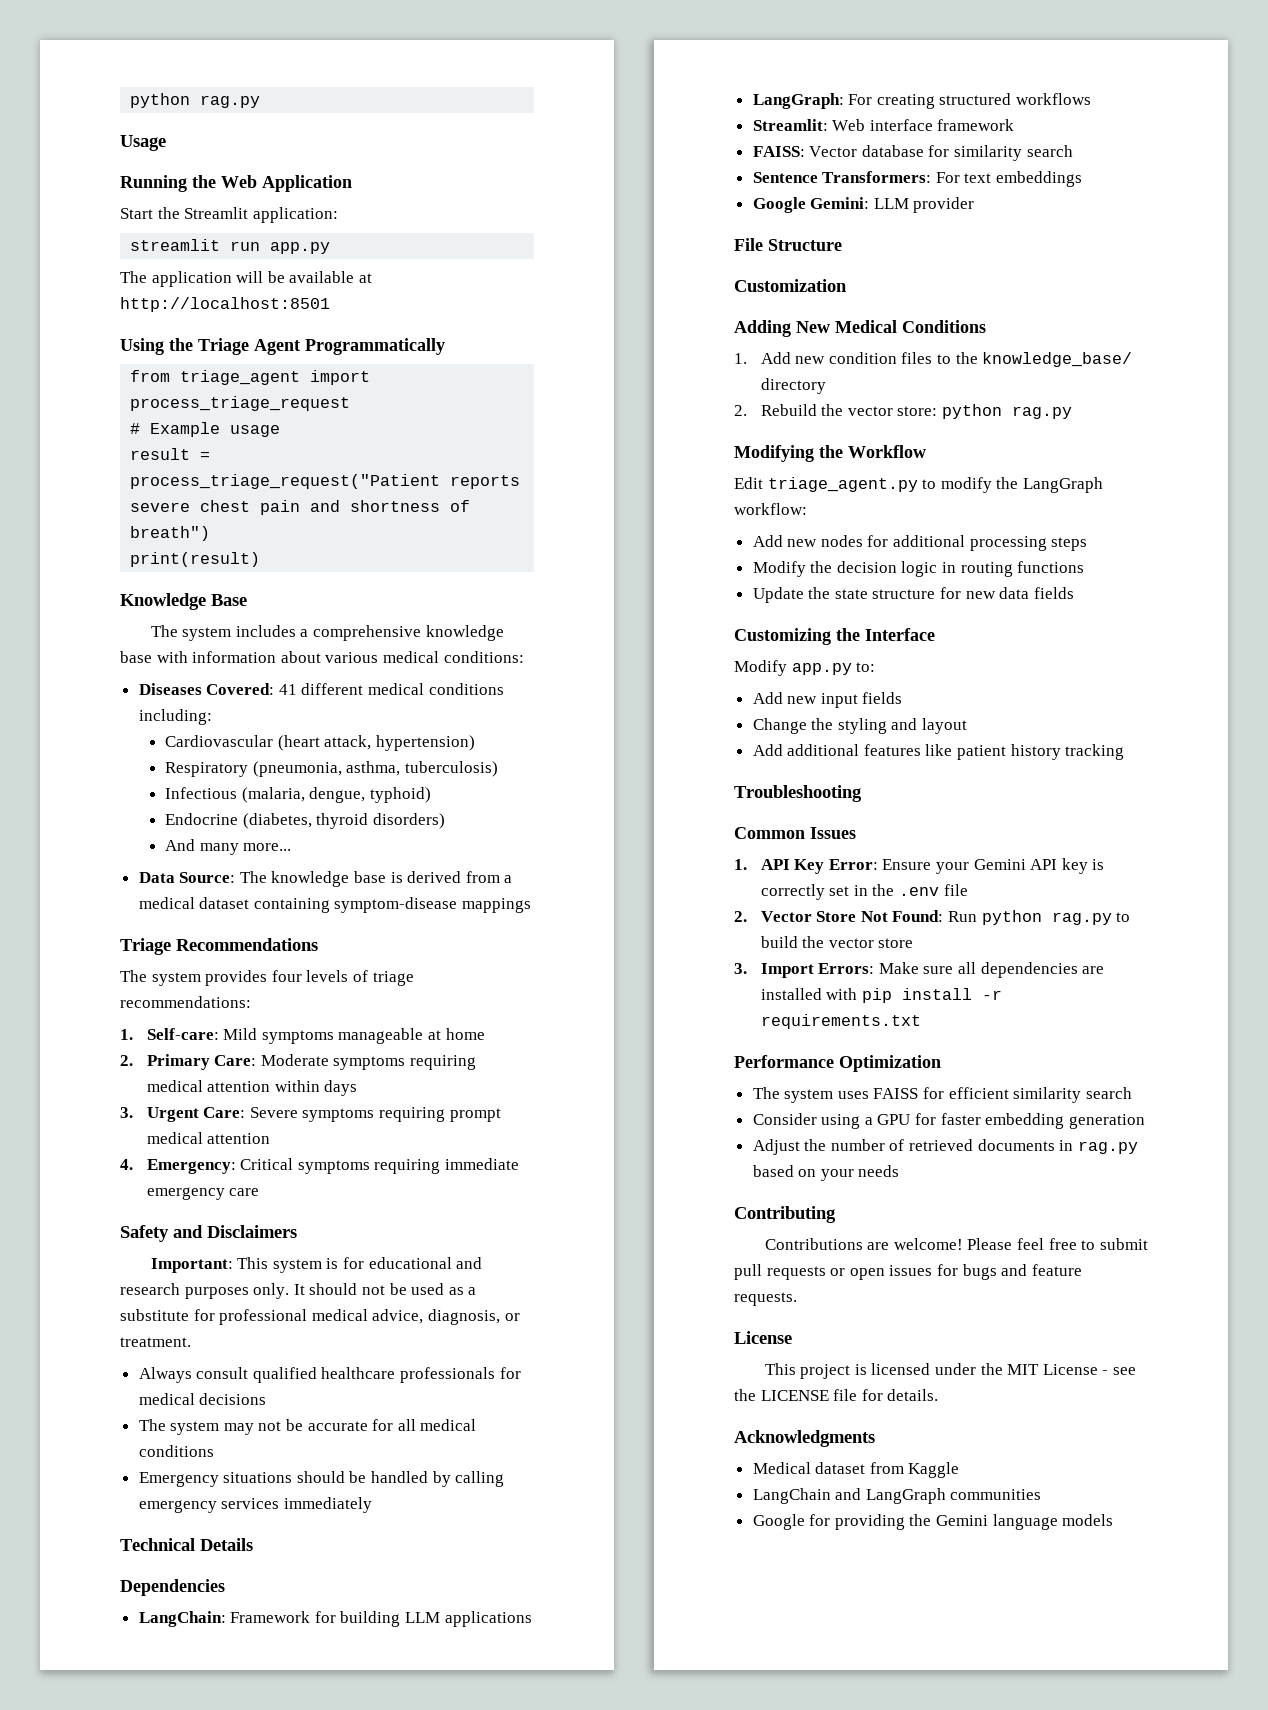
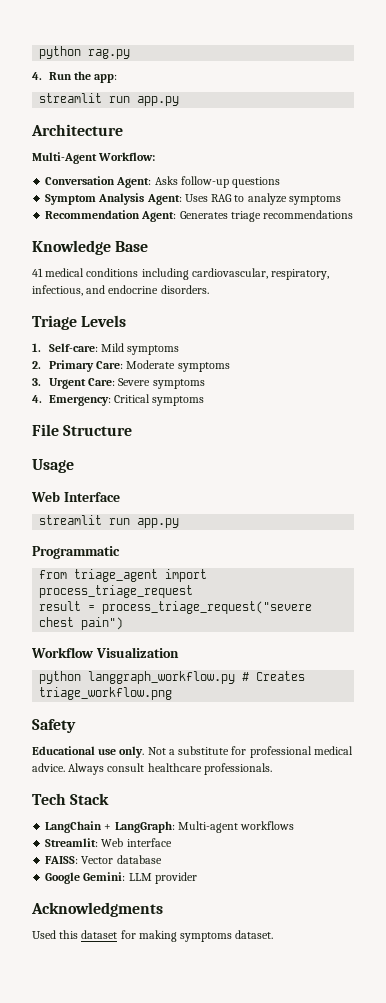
[130,93,261,108] [120,135,166,151] [120,175,352,192] [120,207,338,223] [130,239,331,254] [120,271,372,287] [120,297,330,312] [120,338,445,355] python rag.py // Usage // Running the Web Application // Start the Streamlit application: // streamlit run app.py // The application will be available at http://localhost:8501 // Using the Triage Agent Programmatically -> [39,46,131,59] [32,71,118,83] [39,93,180,106] [31,124,123,136] [32,152,156,164] [45,176,281,188] [45,193,341,205] [45,210,354,222] [32,240,149,255] [32,268,330,280] [32,285,209,296] [32,315,127,330] [32,343,180,355] [32,360,230,372] [32,378,205,389] [32,394,205,406] [32,424,133,436] [32,459,74,473] [31,491,120,502] [39,515,180,528] [32,546,120,559] python rag.py // 4. Run the app: // streamlit run app.py // Architecture // Multi-Agent Workflow: // Conversation Agent: Asks follow-up questions // Symptom Analysis Agent: Uses RAG to analyze symptoms // Recommendation Agent: Generates triage recommendations // Knowledge Base // 41 medical conditions including cardiovascular, respiratory, infectious, and endocrine disorders. // Triage Levels // 1. Self-care: Mild symptoms // 2. Primary Care: Moderate symptoms // 3. Urgent Care: Severe symptoms // 4. Emergency: Critical symptoms // File Structure // Usage // Web Interface // streamlit run app.py // Programmatic
[130,422,281,437] // # Example usage -> (194, 591) none
[130,474,521,489] [130,500,471,515] [130,526,211,541] [130,552,261,567] [120,593,247,610] [150,625,504,641] [120,651,524,663] [138,683,504,695] [138,709,212,725] [165,735,476,751] [165,761,499,777] [165,787,432,803] [165,813,446,829] [165,839,292,855] [138,871,513,887] [138,897,532,913] [120,938,318,955] [120,970,414,986] [120,996,251,1008] [120,1028,485,1044] [120,1054,476,1070] [146,1080,358,1096] [120,1107,501,1122] [146,1132,271,1144] [120,1158,519,1174] [146,1187,260,1200] [120,1225,297,1242] [150,1257,483,1273] [120,1283,464,1299] process_triage_request("Patient reports severe chest pain and shortness of breath") // print(result) // Knowledge Base // The system includes a comprehensive knowledge base with information about various medical conditions: // Diseases Covered: 41 different medical conditions including: // Cardiovascular (heart attack, hypertension) // Respiratory (pneumonia, asthma, tuberculosis) // Infectious (malaria, dengue, typhoid) // Endocrine (diabetes, thyroid disorders) // And many more... // Data Source: The knowledge base is derived from a medical dataset containing symptom-disease mappings // Triage Recommendations // The system provides four levels of triage recommendations: // 1. Self-care: Mild symptoms manageable at home // 2. Primary Care: Moderate symptoms requiring medical attention within days // 3. Urgent Care: Severe symptoms requiring prompt medical attention // 4. Emergency: Critical symptoms requiring immediate emergency care // Safety and Disclaimers // Important: This system is for educational and research purposes only. It should not be used as -> [102,601,313,614] [39,617,124,630] [31,647,179,658] [39,671,306,684] [39,687,173,700] [32,719,76,733] [32,746,166,758] process_triage_request("severe chest pain") // Workflow Visualization // python langgraph_workflow.py # Creates triage_workflow.png // Safety // Educational use only. Not
[372,1309,520,1325] [120,1337,191,1347] [138,1367,521,1383] [138,1393,267,1405] [138,1419,477,1435] [138,1445,214,1457] [138,1471,505,1487] [138,1497,372,1513] [120,1538,253,1551] [120,1579,225,1596] [138,1611,532,1627] [752,93,1012,109] advice, diagnosis, or treatment. // Always consult qualified healthcare professionals for medical decisions // The system may not be accurate for all medical conditions // Emergency situations should be handled by calling emergency services immediately // Technical Details // Dependencies // LangChain: Framework for building LLM applications // LangGraph: For creating structured -> [32,763,272,775] [32,793,110,805] [45,821,238,833] advice. Always consult healthcare professionals. // Tech Stack // LangChain + LangGraph: Multi-agent
[937,119,1015,131] framework -> (172, 842) none
[928,145,1073,161] [752,171,1083,187] [752,197,975,213] [734,238,842,251] [734,279,847,292] [734,320,986,337] [734,352,1133,367] [760,378,826,394] [734,404,1072,419] [734,445,926,462] [734,477,1103,493] [734,503,807,515] [752,535,1088,551] [752,561,1085,577] [752,587,1074,603] [734,628,935,645] [734,660,876,676] [752,692,903,708] [752,718,968,734] [752,744,1125,760] [734,785,862,802] [734,827,856,839] [734,858,1105,874] [760,884,968,900] [734,910,1131,925] [760,936,914,948] [734,962,1105,978] [760,988,1002,1003] [760,1014,921,1029] [734,1055,941,1072] [752,1087,1132,1103] [752,1113,1145,1129] [752,1139,1138,1155] [752,1165,900,1181] [734,1206,836,1223] [764,1238,1148,1250] [734,1264,1082,1280] [734,1292,797,1306] [734,1331,792,1344] [764,1363,1136,1379] [734,1389,939,1401] [734,1430,875,1447] [752,1462,960,1478] [752,1488,1042,1504] [752,1514,1114,1530] for similarity search // Sentence Transformers: For text embeddings // Google Gemini: LLM provider // File Structure // Customization // Adding New Medical Conditions // 1. Add new condition files to the knowledge_base/ directory // 2. Rebuild the vector store: python rag.py // Modifying the Workflow // Edit triage_agent.py to modify the LangGraph workflow: // Add new nodes for additional processing steps // Modify the decision logic in routing functions // Update the state structure for new data fields // Customizing the Interface // Modify app.py to: // Add new input fields // Change the styling and layout // Add additional features like patient history tracking // Troubleshooting // Common Issues // 1. API Key Error: Ensure your Gemini API key is correctly set in the .env file // 2. Vector Store Not Found: Run python rag.py to build the vector store // 3. Import Errors: Make sure all dependencies are installed with pip install -r requirements.txt // Performance Optimization // The system uses FAISS for efficient similarity search // Consider using a GPU for faster embedding generation // Adjust the number of retrieved documents in rag.py based on your needs // Contributing // Contributions are welcome! Please feel free to submit pull requests or open issues for bugs and feature requests. // License // This project is licensed under the MIT License - see the LICENSE file for details. // Acknowledgments // Medical dataset from Kaggle // LangChain and LangGraph communities // Google for providing the Gemini language models -> [45,872,197,884] [31,902,163,917] [32,930,274,942] // Google Gemini: LLM provider // Acknowledgments // Used this dataset for making symptoms dataset.

